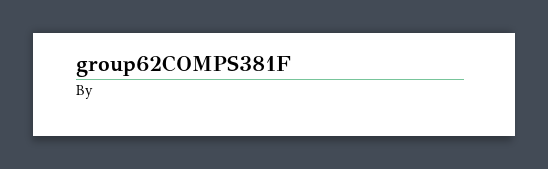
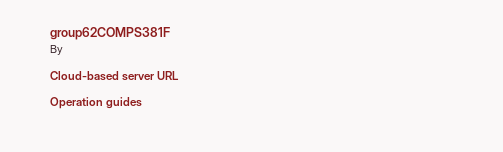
(93, 92) none -> [50,71,180,81] [50,97,143,109] // Cloud-based server URL // Operation guides

